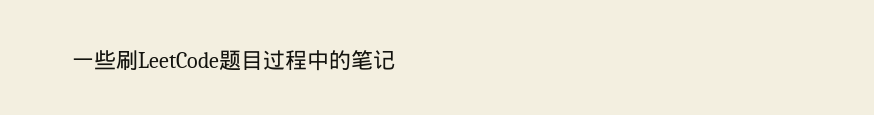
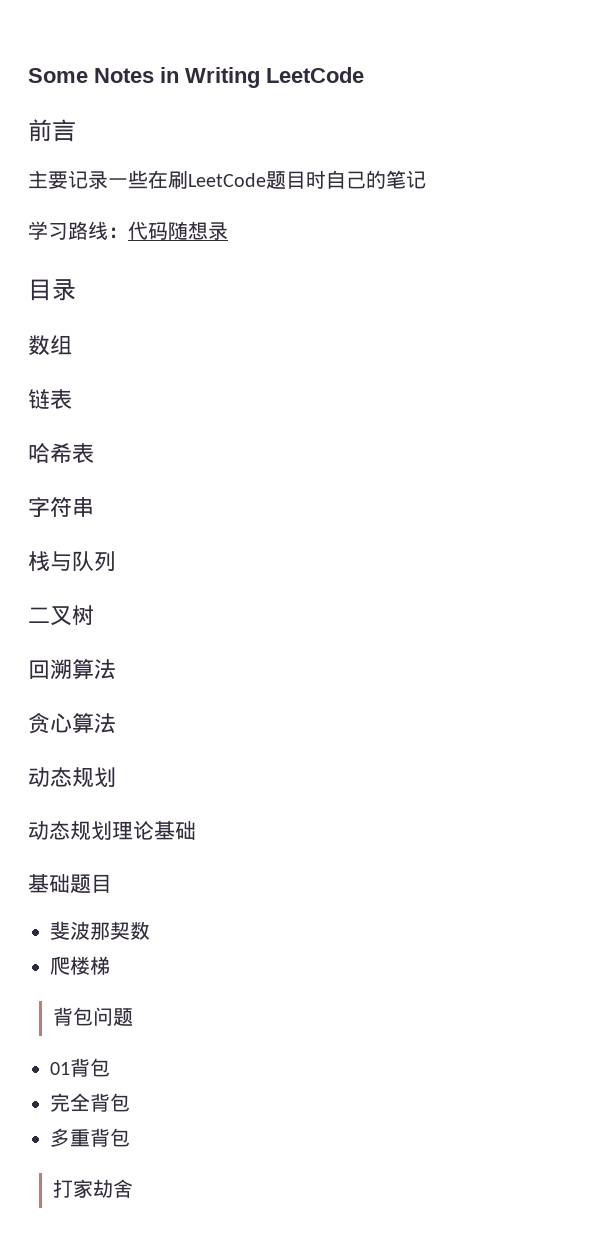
[72,50,116,70] 一些 -> [28,67,364,88] [28,119,76,142] [28,170,168,189] Some Notes in Writing LeetCode // 前言 // 主要记录一些在
[263,50,329,71] 过程中 -> [306,170,366,189] 时自己
(395, 60) none -> [28,221,228,240] [28,279,76,301] [28,335,72,356] [28,389,72,409] [28,443,94,463] [28,497,94,518] [28,551,116,572] [28,605,94,626] [28,659,116,680] [28,713,116,734] [28,767,116,788] [28,821,196,840] [28,874,112,894] [50,921,150,940] [50,956,110,975] [53,1007,134,1026] [50,1058,110,1077] [50,1093,130,1112] [50,1128,130,1147] [53,1179,134,1198] // 学习路线：代码随想录 // 目录 // 数组 // 链表 // 哈希表 // 字符串 // 栈与队列 // 二叉树 // 回溯算法 // 贪心算法 // 动态规划 // 动态规划理论基础 // 基础题目 // 斐波那契数 // 爬楼梯 // 背包问题 // 01背包 // 完全背包 // 多重背包 // 打家劫舍

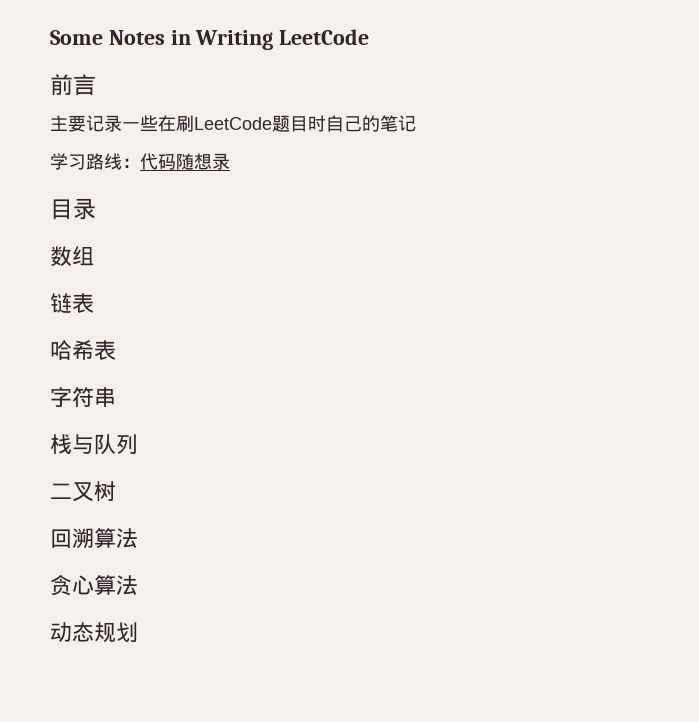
[28,821,196,840] [28,874,112,894] [50,921,150,940] [50,956,110,975] [53,1007,134,1026] [50,1058,110,1077] [50,1093,130,1112] [50,1128,130,1147] [53,1179,134,1198] // 动态规划理论基础 // 基础题目 // 斐波那契数 // 爬楼梯 // 背包问题 // 01背包 // 完全背包 // 多重背包 // 打家劫舍 -> (138, 632) none

